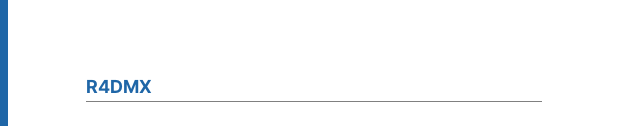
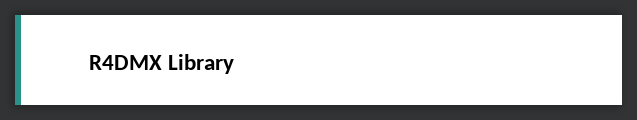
(152, 86) none -> [168,54,235,74] Library

